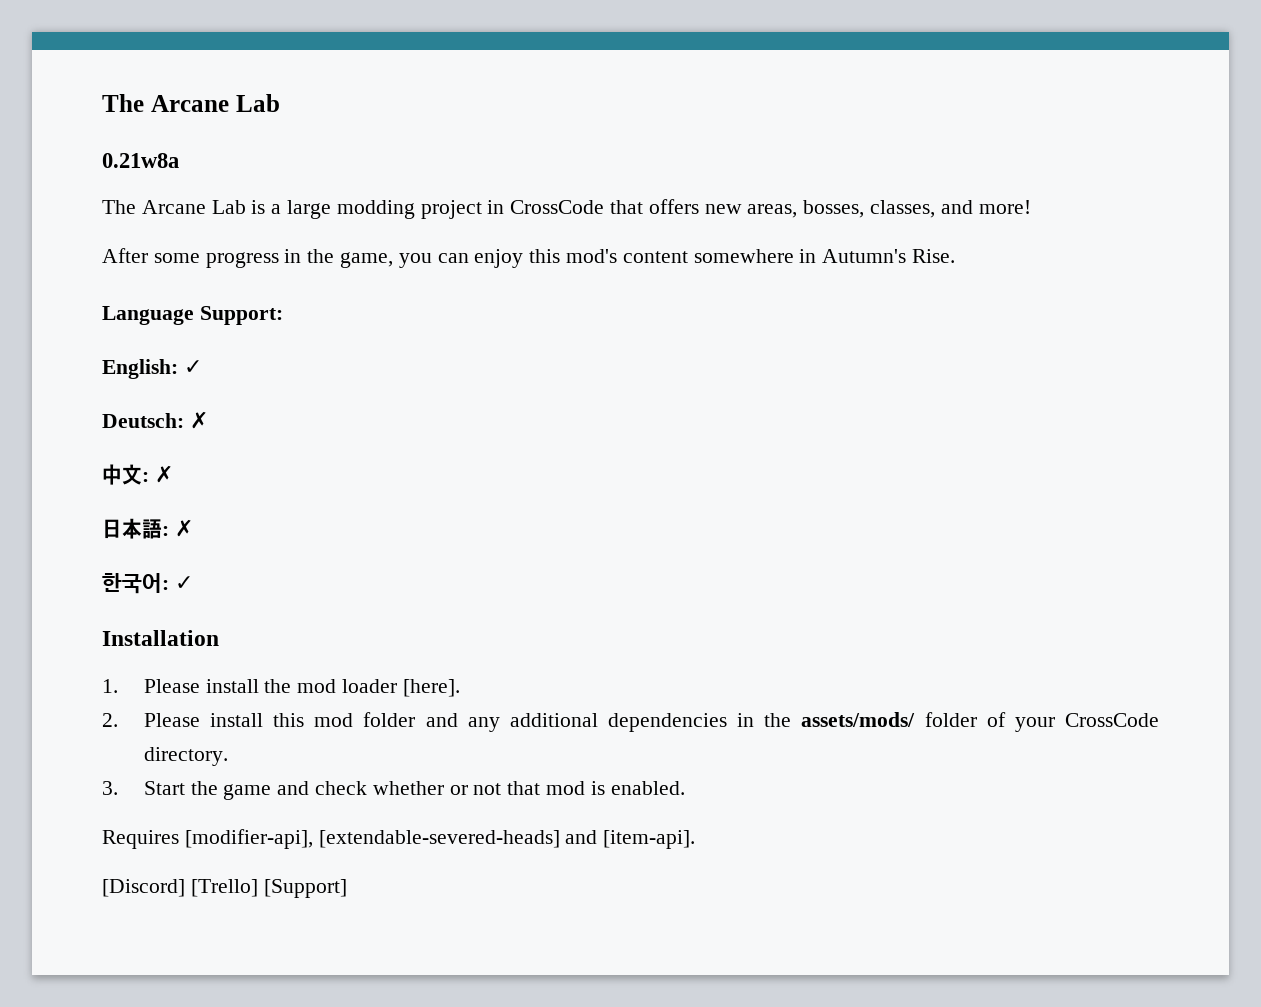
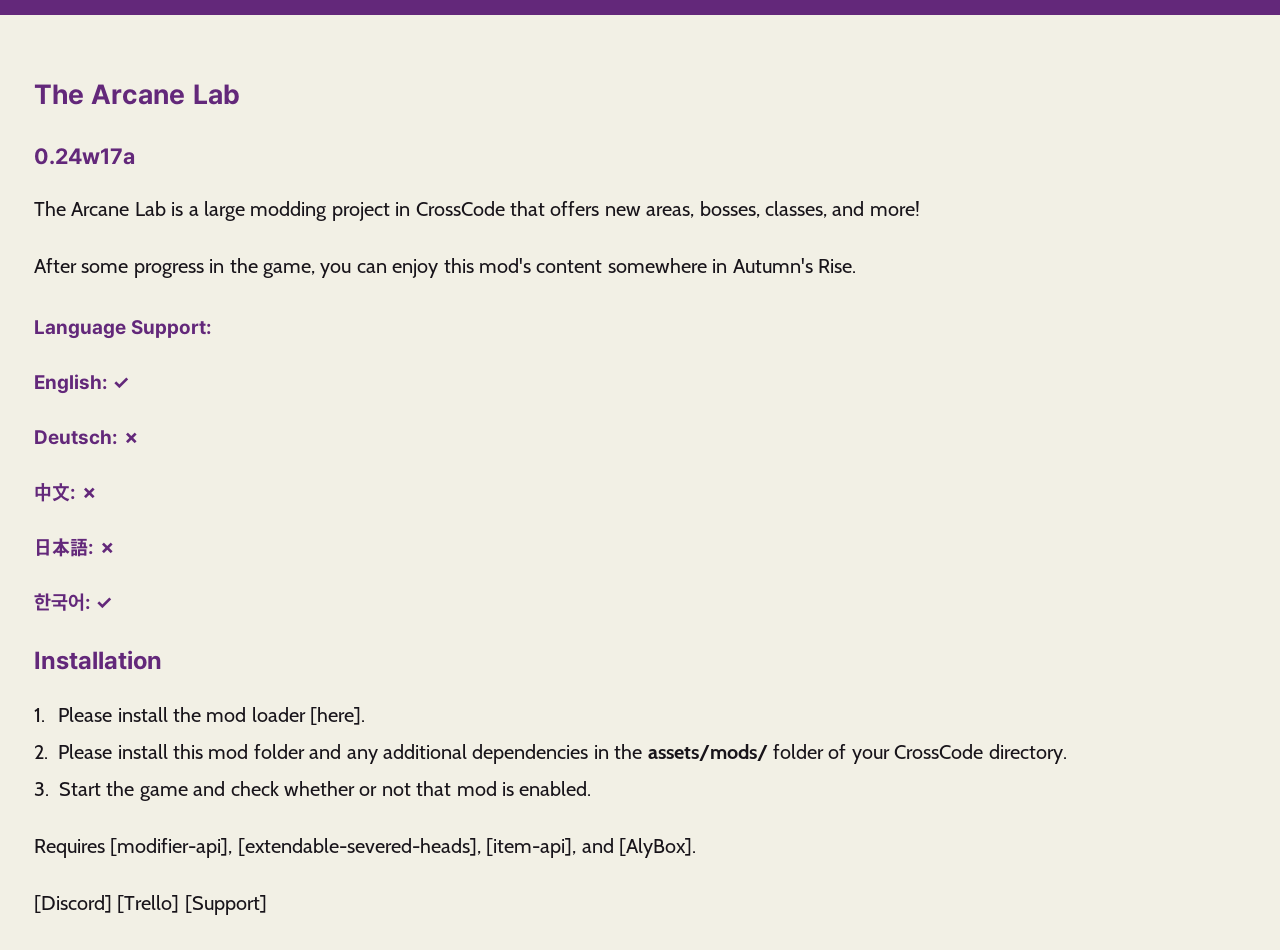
[102,153,179,168] 0.21w8a -> [34,148,135,165] 0.24w17a
[318,830,696,849] [extendable-severed-heads] and [item-api]. -> [237,838,696,858] [extendable-severed-heads], [item-api], and [AlyBox].

